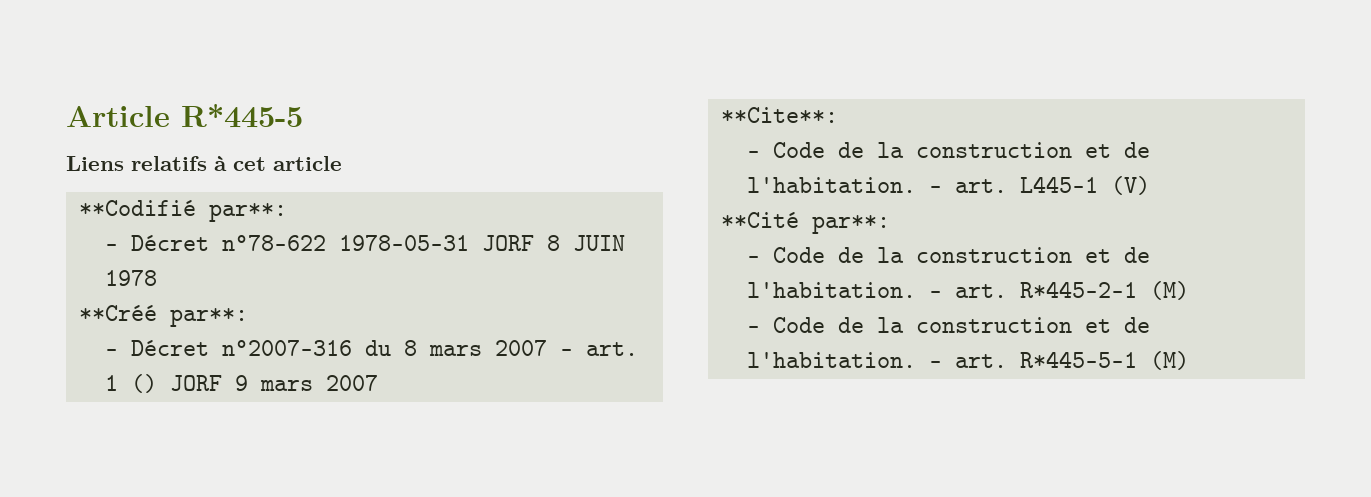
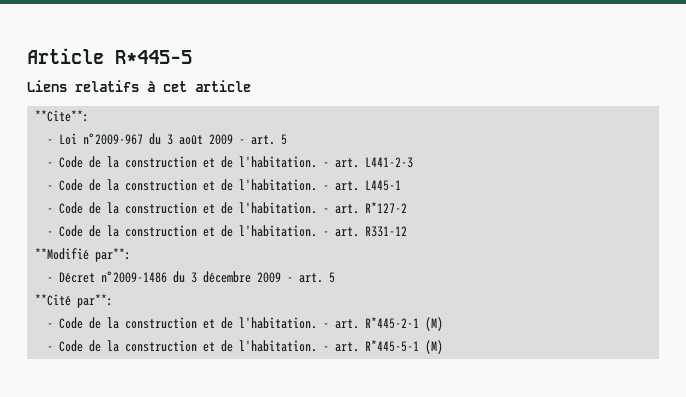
[78,200,287,222] [104,235,625,251] [104,270,157,286] [78,305,248,327] [104,340,638,356] [104,374,378,393] [720,107,838,123] **Codifié par**: // - Décret n°78-622 1978-05-31 JORF 8 JUIN 1978 // **Créé par**: // - Décret n°2007-316 du 8 mars 2007 - art. 1 () JORF 9 mars 2007 // **Cite**: -> [35,110,90,122] [47,133,288,145] [47,156,414,168] **Cite**: // - Loi n°2009-967 du 3 août 2009 - art. 5 // - Code de la construction et de l'habitation. - art. L441-2-3
[1110,176,1150,195] (V) -> [47,202,408,214] [47,225,408,237] [35,248,132,262] [47,271,336,283] // - Code de la construction et de l'habitation. - art. R*127-2 // - Code de la construction et de l'habitation. - art. R331-12 // **Modifié par**: // - Décret n°2009-1486 du 3 décembre 2009 - art. 5

